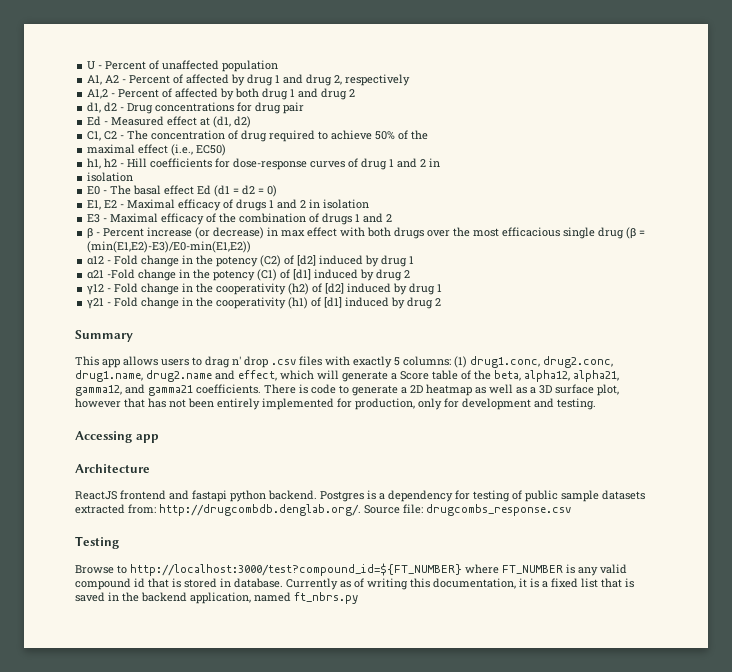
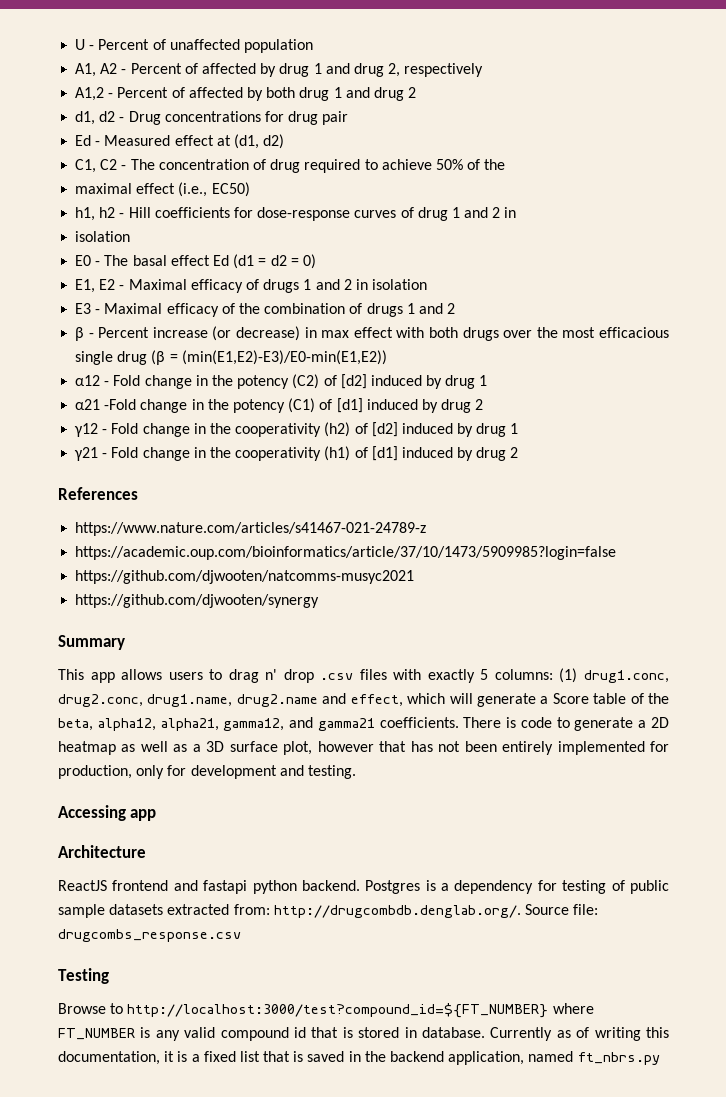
(442, 302) none -> [58,487,138,500] [75,522,427,536] [75,546,617,560] [75,570,415,584] [75,594,320,608] // References // https://www.nature.com/articles/s41467-021-24789-z // https://academic.oup.com/bioinformatics/article/37/10/1473/5909985?login=false // https://github.com/djwooten/natcomms-musyc2021 // https://github.com/djwooten/synergy

